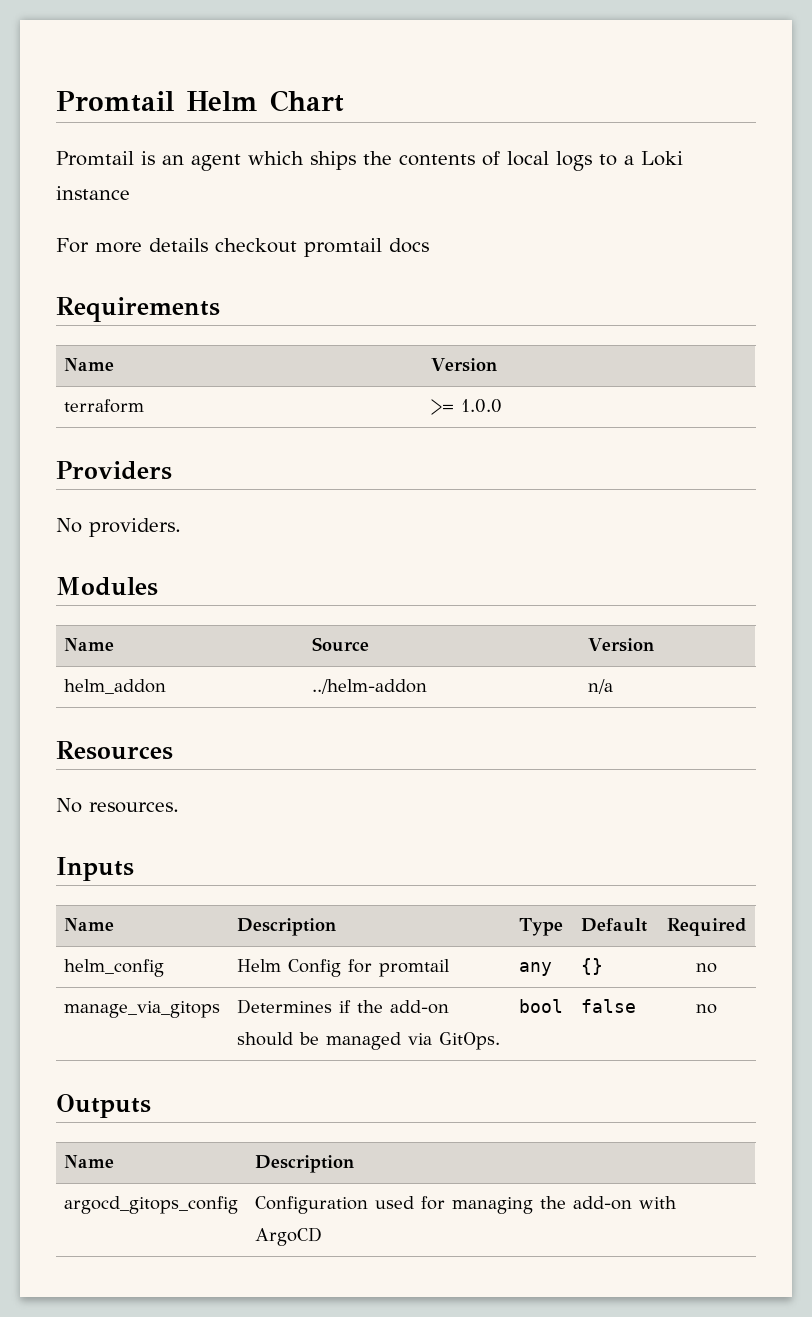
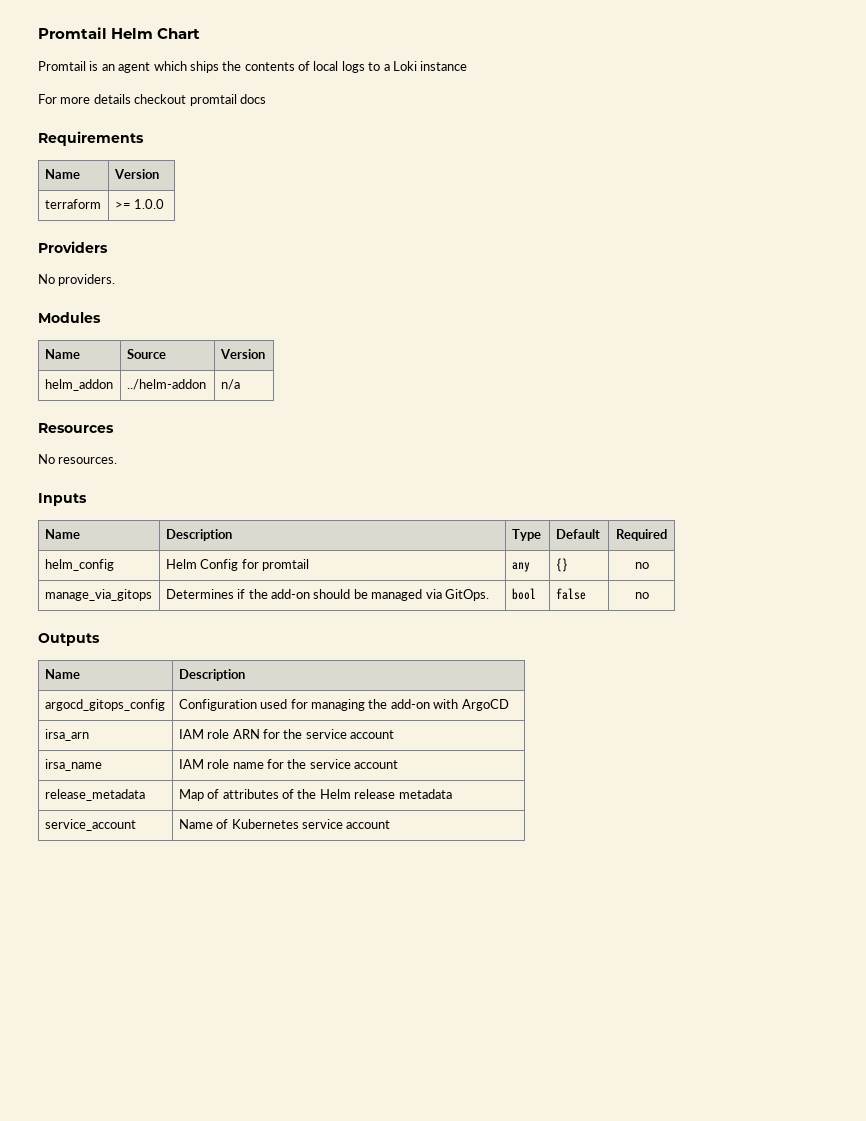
(323, 1236) none -> [44,729,89,741] [178,729,395,739] [44,759,102,771] [178,759,399,769] [44,789,145,801] [178,789,452,801] [44,819,136,831] [178,819,391,829] // irsa_arn | IAM role ARN for the service account // irsa_name | IAM role name for the service account // release_metadata | Map of attributes of the Helm release metadata // service_account | Name of Kubernetes service account

